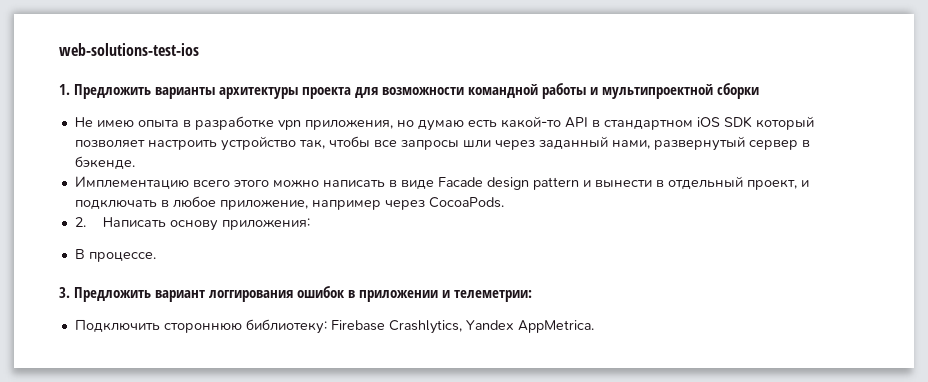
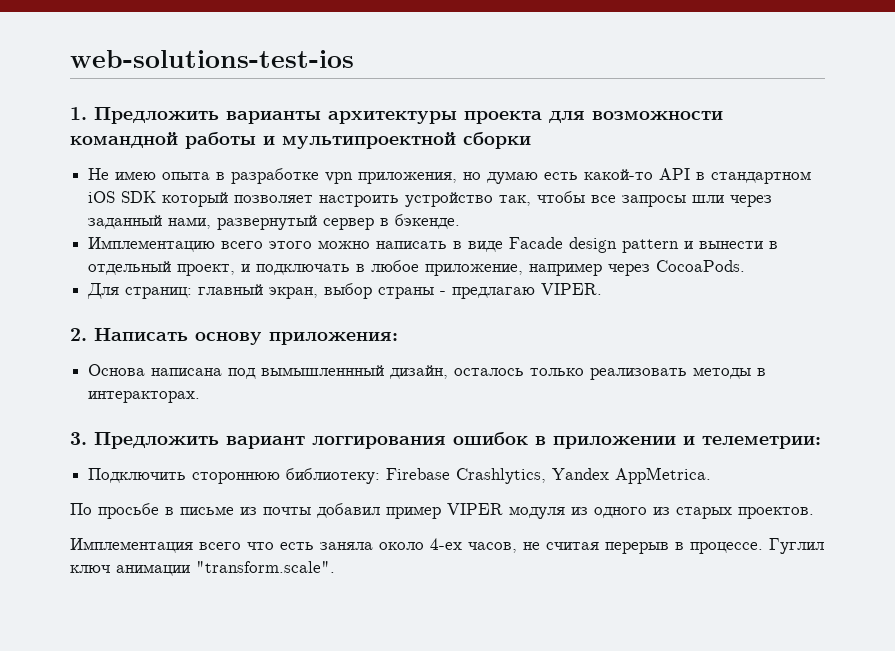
[74,217,310,231] [74,249,156,262] 2. Написать основу приложения: // В процессе. -> [87,283,603,299] [70,327,398,345] [88,364,767,380] [88,391,201,403] Для страниц: главный экран, выбор страны - предлагаю VIPER. // 2. Написать основу приложения: // Основа написана под вымышленнный дизайн, осталось только реализовать методы в интеракторах.
(594, 326) none -> [70,503,814,519] [70,538,824,554] [70,561,335,576] // По просьбе в письме из почты добавил пример VIPER модуля из одного из старых проектов. // Имплементация всего что есть заняла около 4-ех часов, не считая перерыв в процессе. Гуглил ключ анимации "transform.scale".

